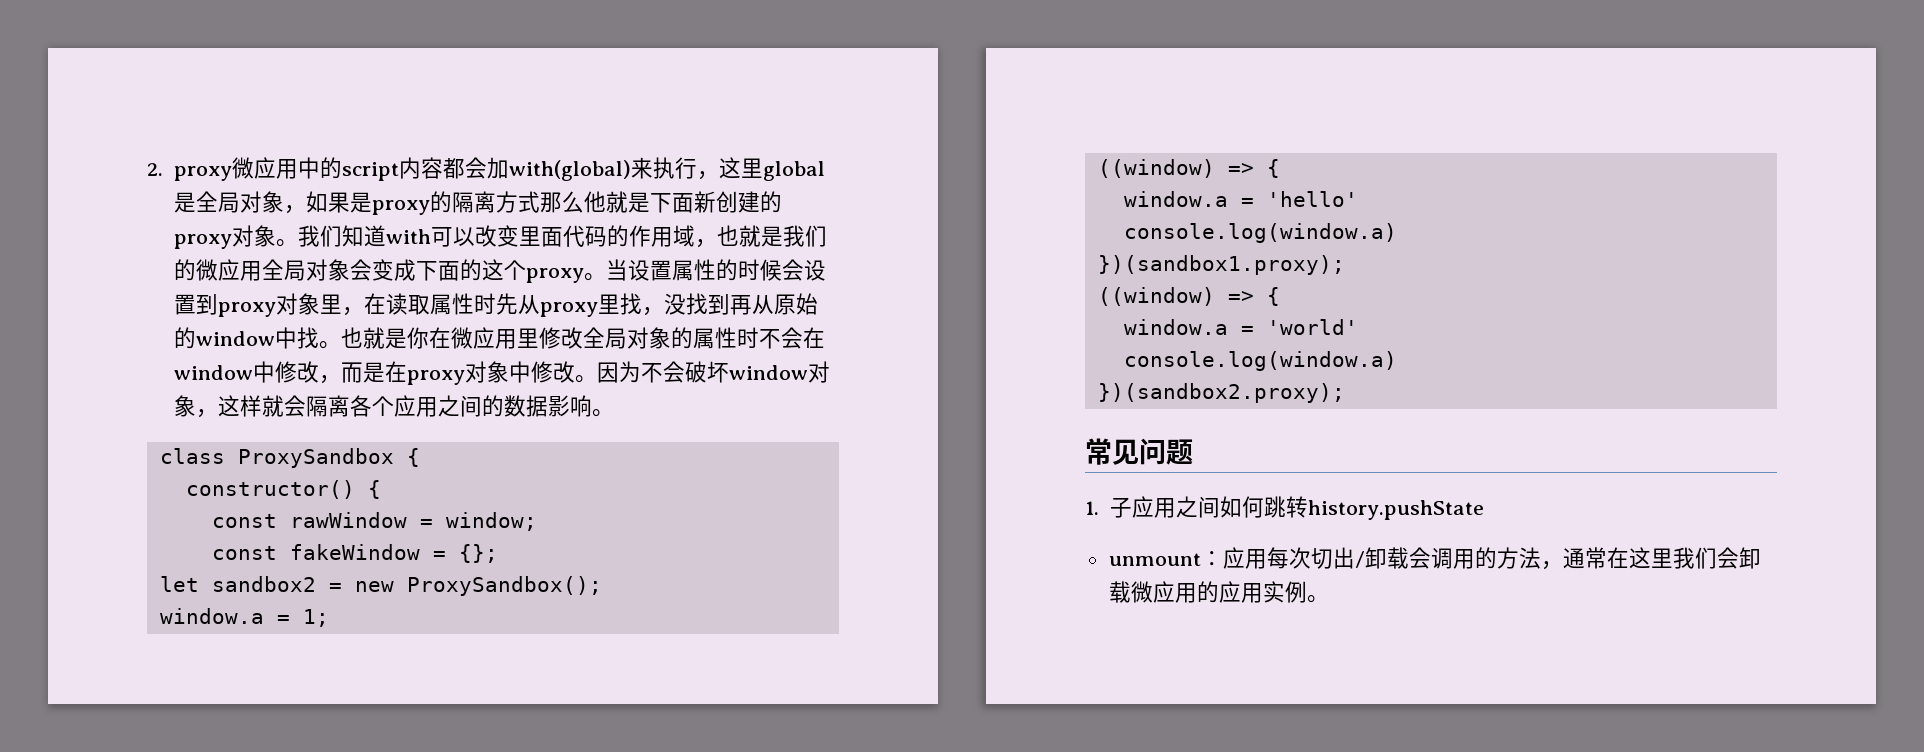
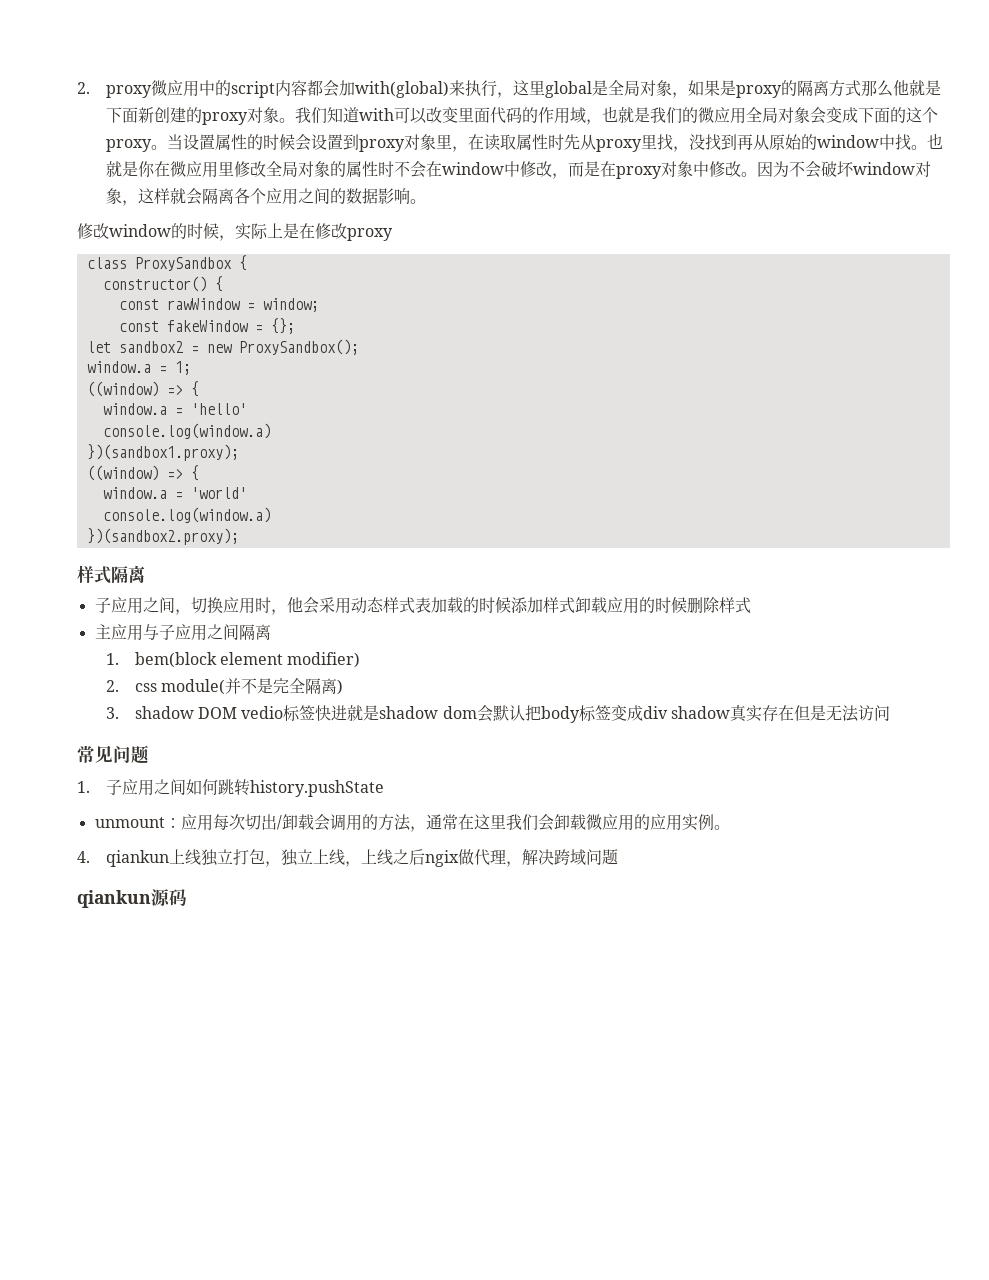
(614, 413) none -> [77,223,393,241] // 修改window的时候，实际上是在修改proxy
(1345, 393) none -> [77,565,145,584] [94,597,751,615] [94,624,271,641] [105,652,361,668] [105,678,343,695] [105,704,890,723] // 样式隔离 // 子应用之间，切换应用时，他会采用动态样式表加载的时候添加样式卸载应用的时候删除样式 // 主应用与子应用之间隔离 // 1. bem(block element modifier) // 2. css module(并不是完全隔离) // 3. shadow DOM vedio标签快进就是shadow dom会默认把body标签变成div shadow真实存在但是无法访问
(1329, 599) none -> [77,849,618,867] [77,889,187,908] // 4. qiankun上线独立打包，独立上线，上线之后ngix做代理，解决跨域问题 // qiankun源码

